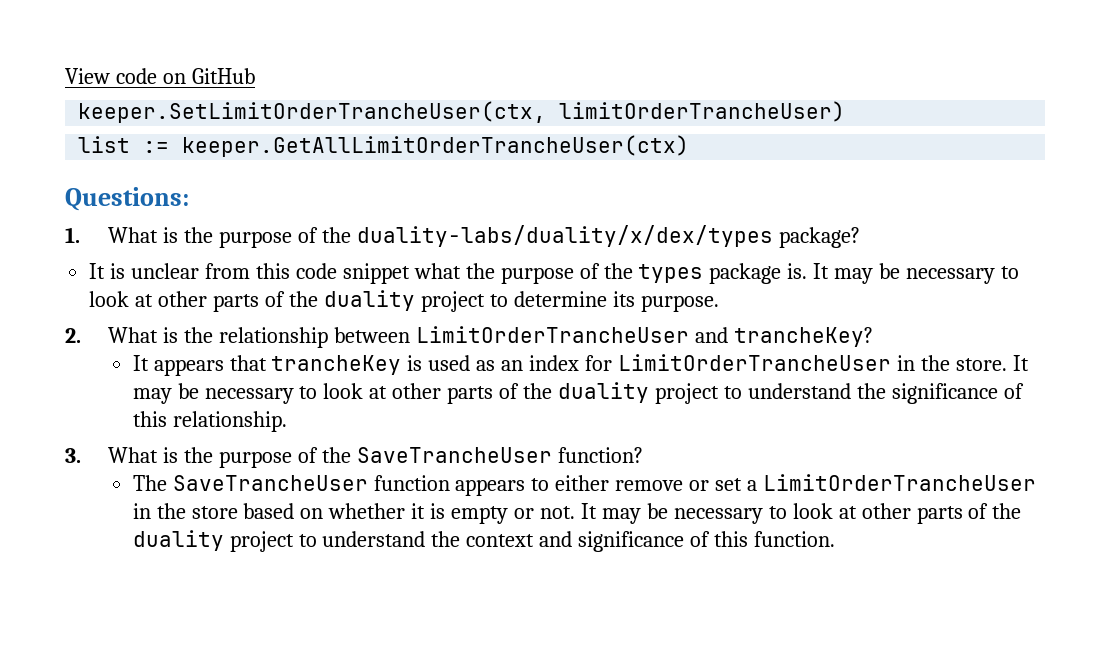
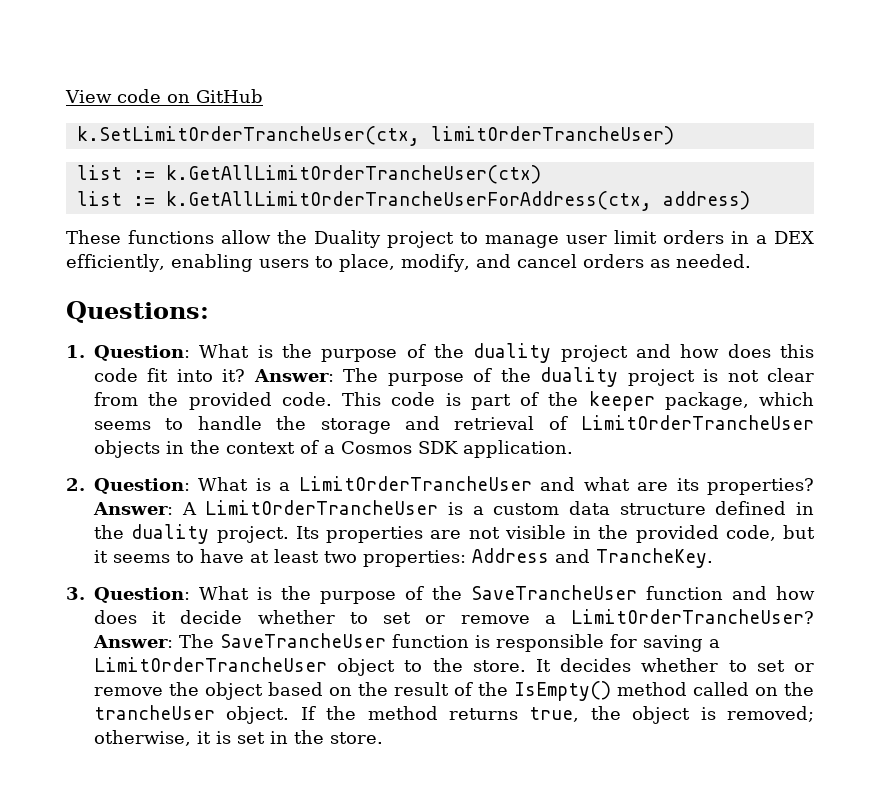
[78,101,547,123] keeper.SetLimitOrderTrancheUser(ctx, -> [76,126,420,146] k.SetLimitOrderTrancheUser(ctx,
[182,135,690,157] keeper.GetAllLimitOrderTrancheUser(ctx) -> [165,165,541,184] [76,191,750,211] [66,230,814,248] [66,254,751,272] k.GetAllLimitOrderTrancheUser(ctx) // list := k.GetAllLimitOrderTrancheUserForAddress(ctx, address) // These functions allow the Duality project to manage user limit orders in a DEX efficiently, enabling users to place, modify, and cancel orders as needed.
[108,225,861,248] [89,263,1020,284] [89,290,719,312] What is the purpose of the duality-labs/duality/x/dex/types package? // It is unclear from this code snippet what the purpose of the types package is. It may be necessary to look at other parts of the duality project to determine its purpose. -> [94,343,815,363] [94,367,814,387] [94,391,814,411] [94,415,814,434] [94,440,573,458] Question: What is the purpose of the duality project and how does this code fit into it? Answer: The purpose of the duality project is not clear from the provided code. This code is part of the keeper package, which seems to handle the storage and retrieval of LimitOrderTrancheUser objects in the context of a Cosmos SDK application.
[108,326,874,348] [132,354,1029,376] [132,382,1024,404] [132,411,287,432] What is the relationship between LimitOrderTrancheUser and trancheKey? // It appears that trancheKey is used as an index for LimitOrderTrancheUser in the store. It may be necessary to look at other parts of the duality project to understand the significance of this relationship. -> [94,476,815,495] [93,500,814,515] [94,524,815,544] [94,548,713,568] Question: What is a LimitOrderTrancheUser and what are its properties? Answer: A LimitOrderTrancheUser is a custom data structure defined in the duality project. Its properties are not visible in the provided code, but it seems to have at least two properties: Address and TrancheKey.
(81, 455) none -> [94,587,190,603] Question:
[558,447,644,463] [132,474,1037,496] [132,503,1022,524] [132,530,836,552] function? // The SaveTrancheUser function appears to either remove or set a LimitOrderTrancheUser in the store based on whether it is empty or not. It may be necessary to look at other parts of the duality project to understand the context and significance of this function. -> [646,586,815,600] [94,609,814,624] [93,633,720,652] [94,657,815,676] [94,681,814,701] [94,705,814,724] [94,730,383,746] function and how does it decide whether to set or remove a LimitOrderTrancheUser? Answer: The SaveTrancheUser function is responsible for saving a LimitOrderTrancheUser object to the store. It decides whether to set or remove the object based on the result of the IsEmpty() method called on the trancheUser object. If the method returns true, the object is removed; otherwise, it is set in the store.

